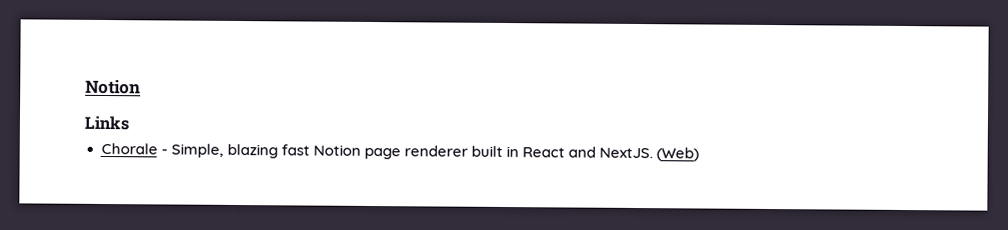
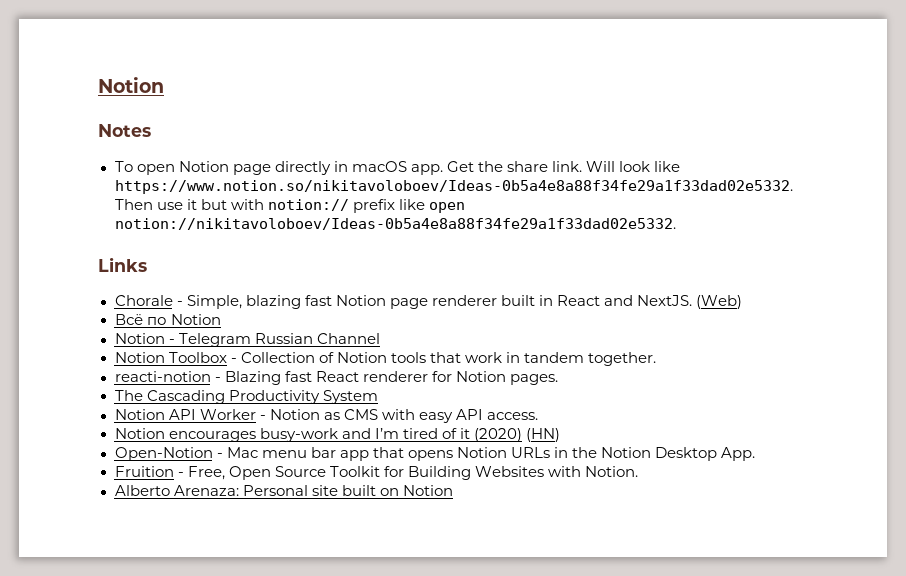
[85,79,141,95] Notion -> [98,77,164,93] [98,124,151,137] [114,161,681,175] [114,180,793,194] [114,199,465,213] [114,218,676,230] Notion // Notes // To open Notion page directly in macOS app. Get the share link. Will look like https://www.notion.so/nikitavoloboev/Ideas-0b5a4e8a88f34fe29a1f33dad02e5332. Then use it but with notion:// prefix like open notion://nikitavoloboev/Ideas-0b5a4e8a88f34fe29a1f33dad02e5332.
(700, 154) none -> [114,314,221,325] [114,333,380,347] [114,352,657,366] [114,371,558,385] [114,390,378,404] [114,409,539,423] [114,428,560,442] [114,447,756,461] [114,466,638,480] [114,485,453,496] // Всё по Notion // Notion - Telegram Russian Channel // Notion Toolbox - Collection of Notion tools that work in tandem together. // reacti-notion - Blazing fast React renderer for Notion pages. // The Cascading Productivity System // Notion API Worker - Notion as CMS with easy API access. // Notion encourages busy-work and I’m tired of it (2020) (HN) // Open-Notion - Mac menu bar app that opens Notion URLs in the Notion Desktop App. // Fruition - Free, Open Source Toolkit for Building Websites with Notion. // Alberto Arenaza: Personal site built on Notion

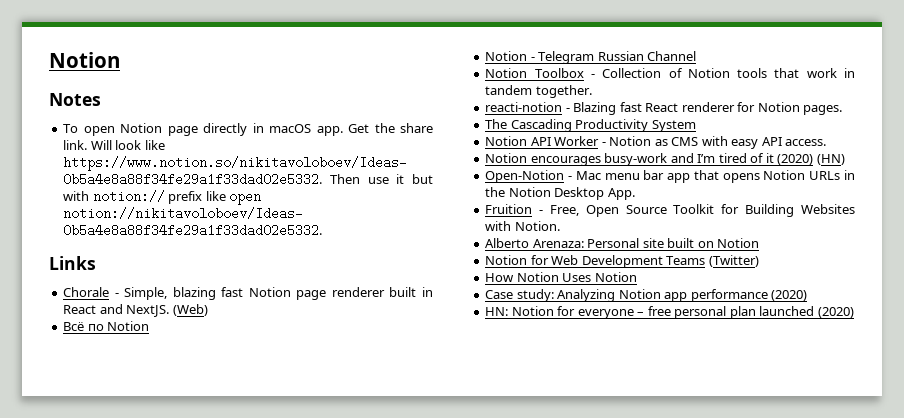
(453, 490) none -> [485,255,759,268] [485,272,637,282] [485,289,808,302] [485,306,854,319] // Notion for Web Development Teams (Twitter) // How Notion Uses Notion // Case study: Analyzing Notion app performance (2020) // HN: Notion for everyone – free personal plan launched (2020)

